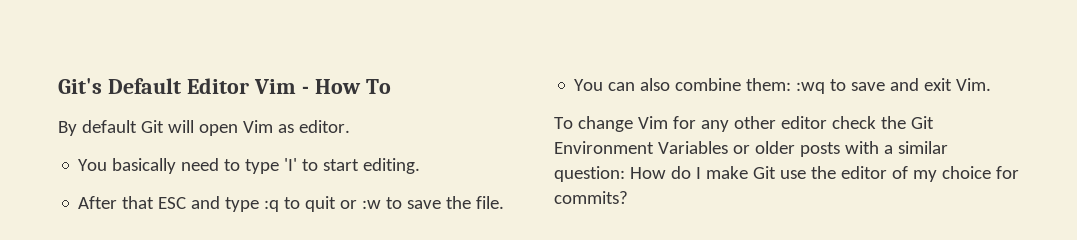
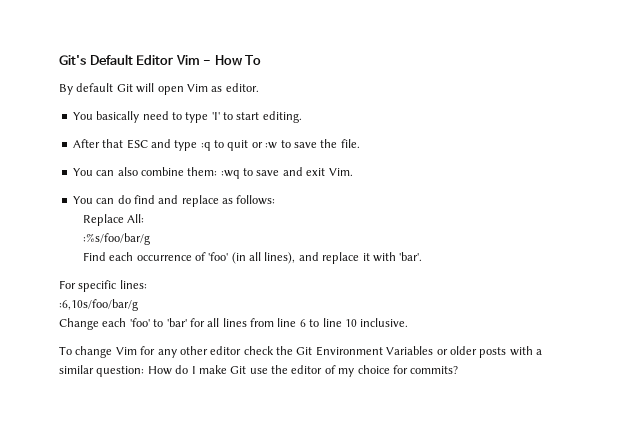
(992, 84) none -> [72,195,276,207] [82,214,145,226] [82,233,150,245] [82,252,423,264] [59,280,147,292] [59,299,138,311] [59,318,409,330] // You can do find and replace as follows: // Replace All: // :%s/foo/bar/g // Find each occurrence of 'foo' (in all lines), and replace it with 'bar'. // For specific lines: // :6,10s/foo/bar/g // Change each 'foo' to 'bar' for all lines from line 6 to line 10 inclusive.

